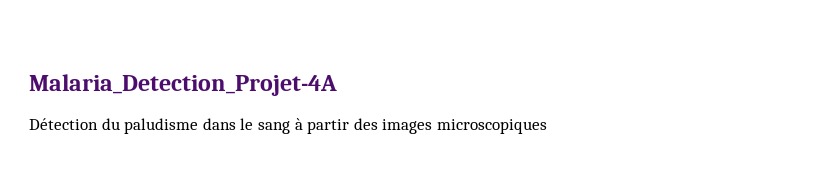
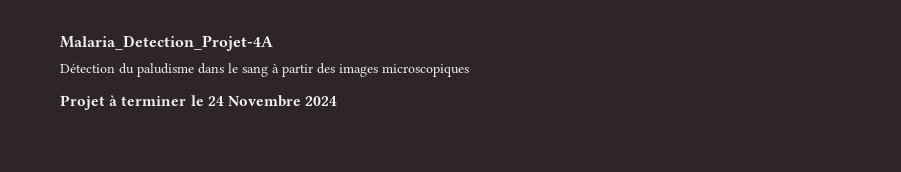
(547, 126) none -> [60,95,338,110] // Projet à terminer le 24 Novembre 2024

